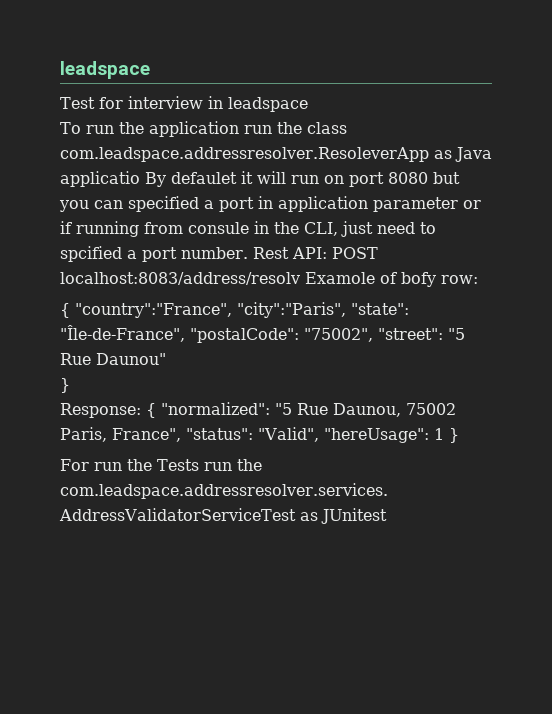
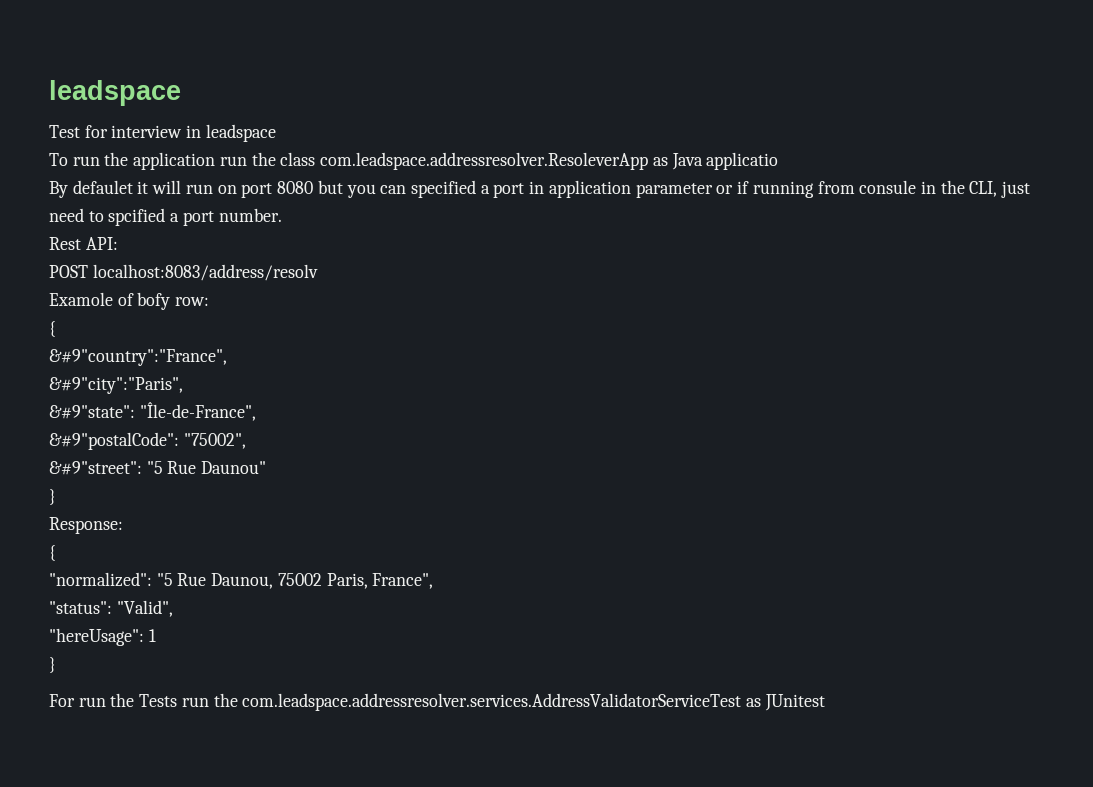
(140, 179) none -> (779, 161) //
(248, 253) none -> (282, 215) //
(327, 253) none -> (118, 243) //
(300, 278) none -> (318, 272) //
[75,302,409,318] "country":"France", "city":"Paris", "state": -> [49,349,227,366] [49,377,183,394] [49,405,135,419] // &#9"country":"France", // &#9"city":"Paris", // &#9"state":
[190,328,299,343] "postalCode": -> [49,432,179,450] // &#9"postalCode":
[378,328,443,340] "street": -> [49,461,142,475] // &#9"street":
[146,403,156,418] { -> [49,545,56,561] // { //
(181, 435) none -> (434, 581) //
(319, 434) none -> (173, 608) //
(444, 434) none -> (156, 635) //

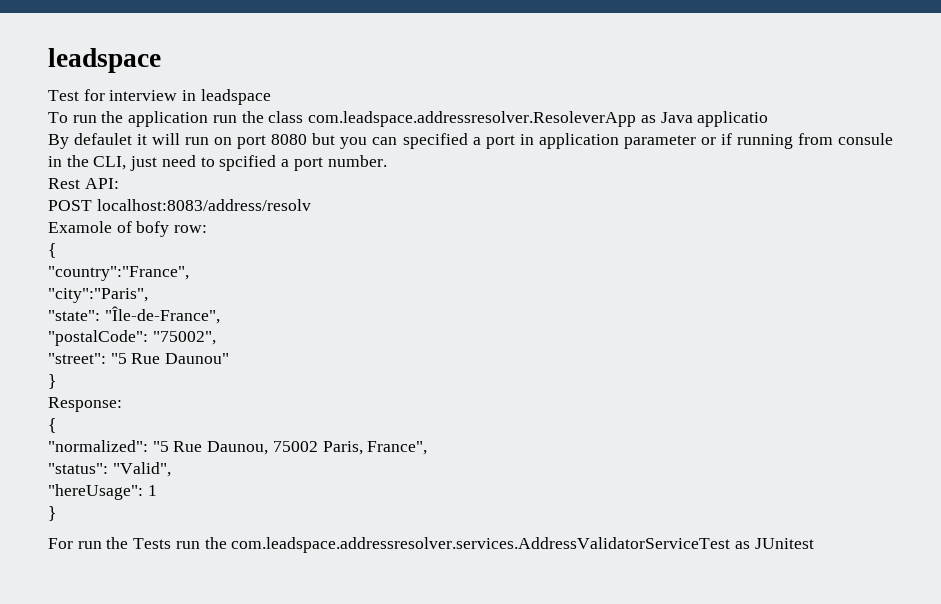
[49,349,227,366] [49,377,183,394] [49,405,135,419] &#9"country":"France", // &#9"city":"Paris", // &#9"state": -> [48,266,189,281] [48,288,148,303] [48,310,100,321] "country":"France", // "city":"Paris", // "state":
[49,432,179,450] &#9"postalCode": -> [48,330,148,346] "postalCode":
[49,461,142,475] &#9"street": -> [48,353,106,364] "street":

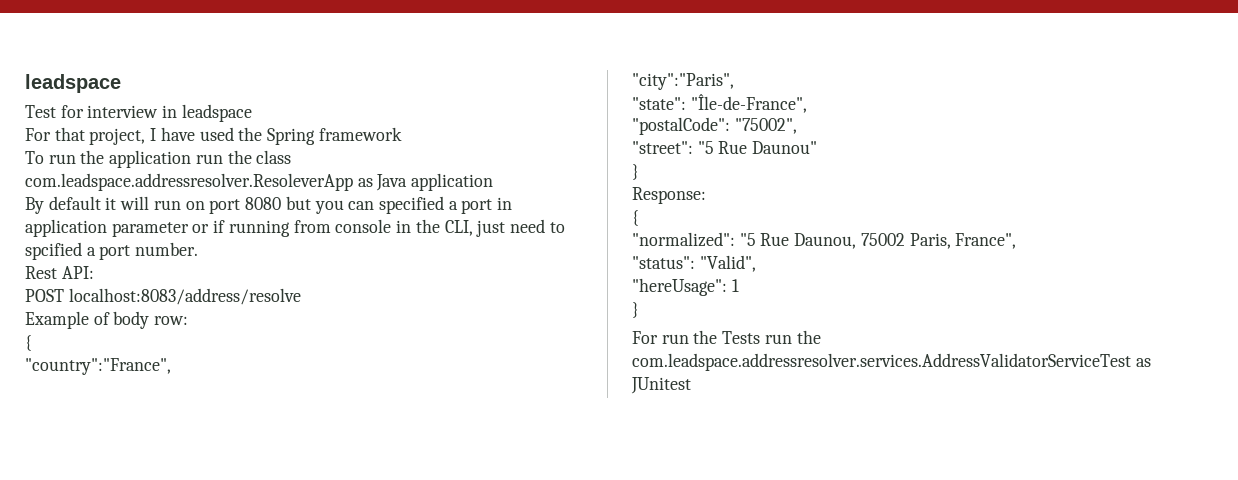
(271, 97) none -> [25,127,402,145] // For that project, I have used the Spring framework
[697,111,769,127] applicatio -> [411,173,494,191] application
[74,133,133,145] defaulet -> [48,196,101,210] default
[837,133,893,145] consule -> [335,219,392,233] console
[96,199,311,211] [48,221,170,237] localhost:8083/address/resolv // Examole of bofy -> [68,288,301,305] [25,311,150,329] localhost:8083/address/resolve // Example of body

